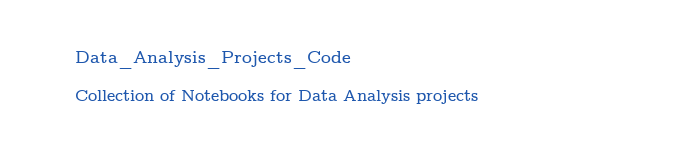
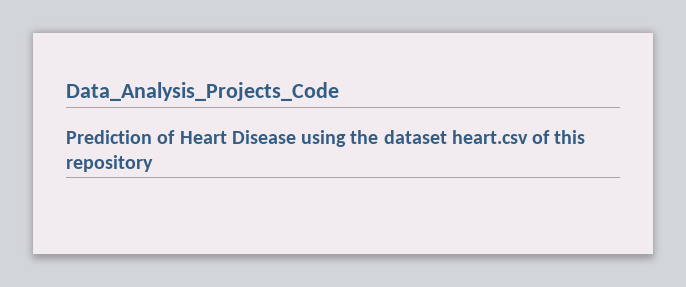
[75,90,478,104] Collection of Notebooks for Data Analysis projects -> [66,130,586,147] [66,155,153,172] Prediction of Heart Disease using the dataset heart.csv of this repository

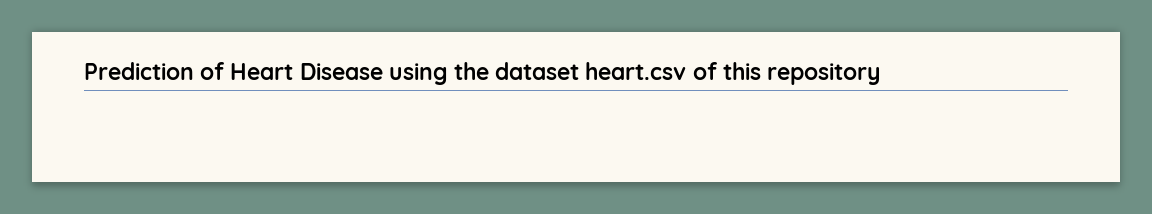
[66,82,339,101] Data_Analysis_Projects_Code // -> (84, 71) none

